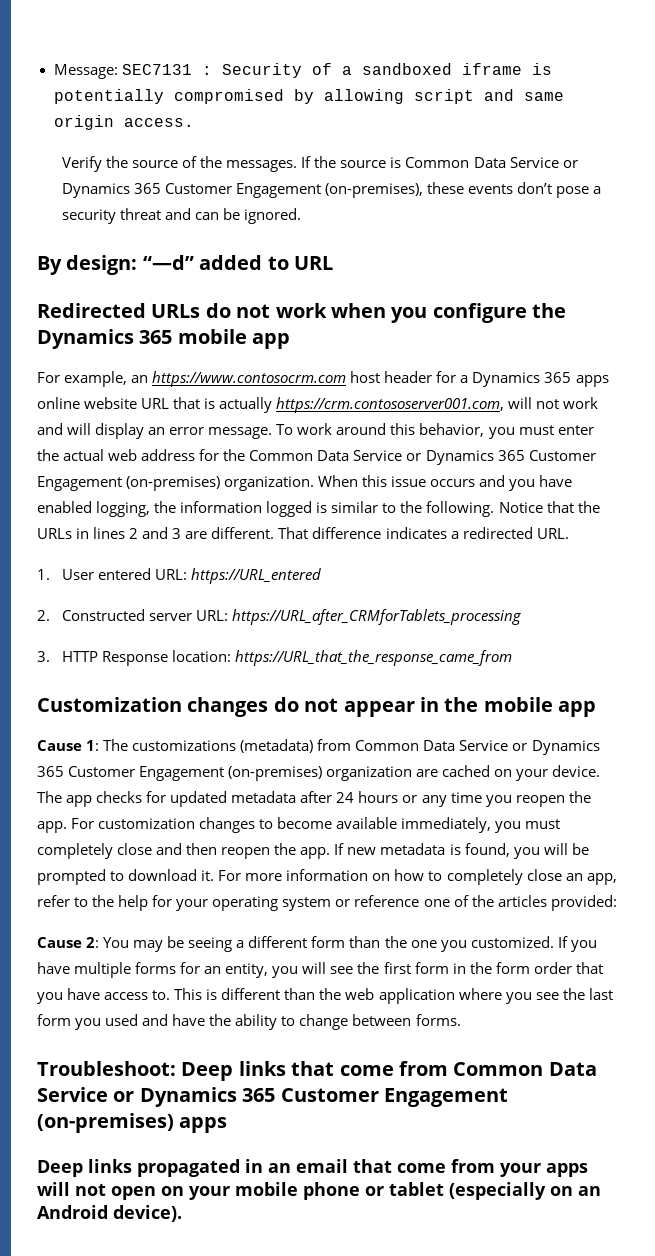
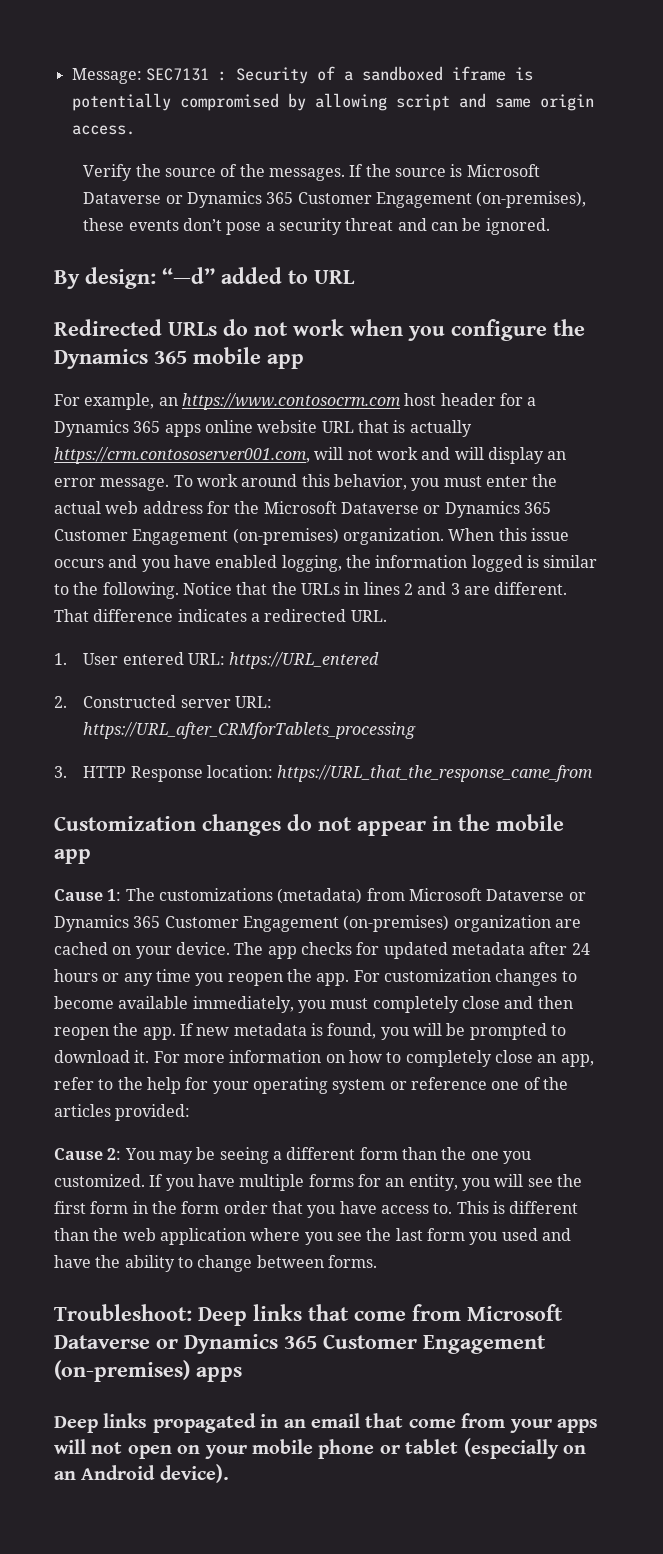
[405,157,559,168] Common Data Service -> [466,164,540,177] [83,192,162,204] Microsoft Dataverse
[249,450,403,461] Common Data Service -> [263,501,419,514] Microsoft Dataverse
[355,740,509,751] Common Data Service -> [408,888,565,901] Microsoft Dataverse
[453,1062,597,1076] [37,1087,108,1102] Common Data Service -> [467,1304,563,1321] [54,1335,150,1349] Microsoft Dataverse

